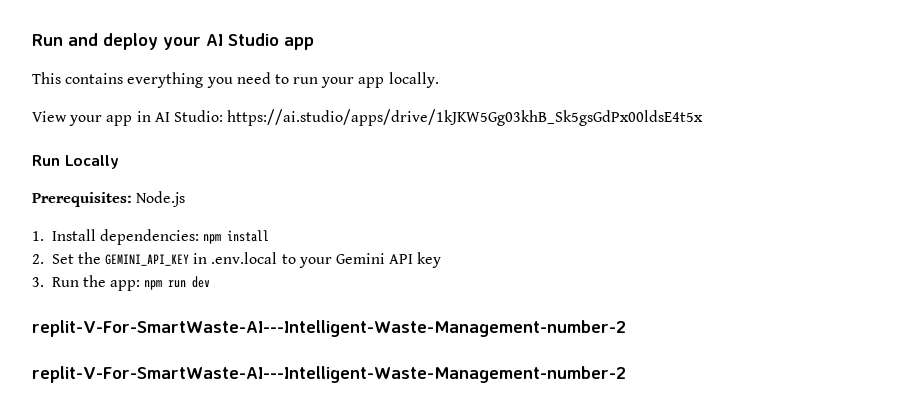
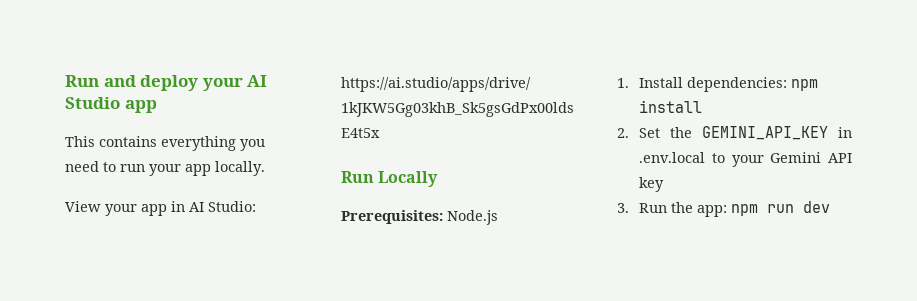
[32,320,626,337] [32,366,626,383] // replit-V-For-SmartWaste-AI---Intelligent-Waste-Management-number-2 // replit-V-For-SmartWaste-AI---Intelligent-Waste-Management-number-2 -> (831, 207) none

